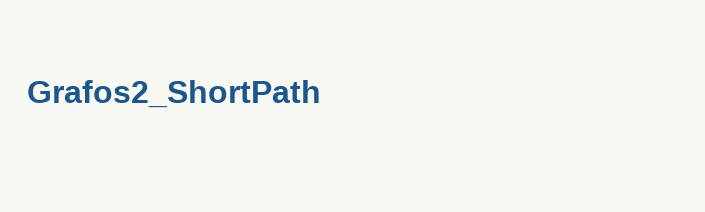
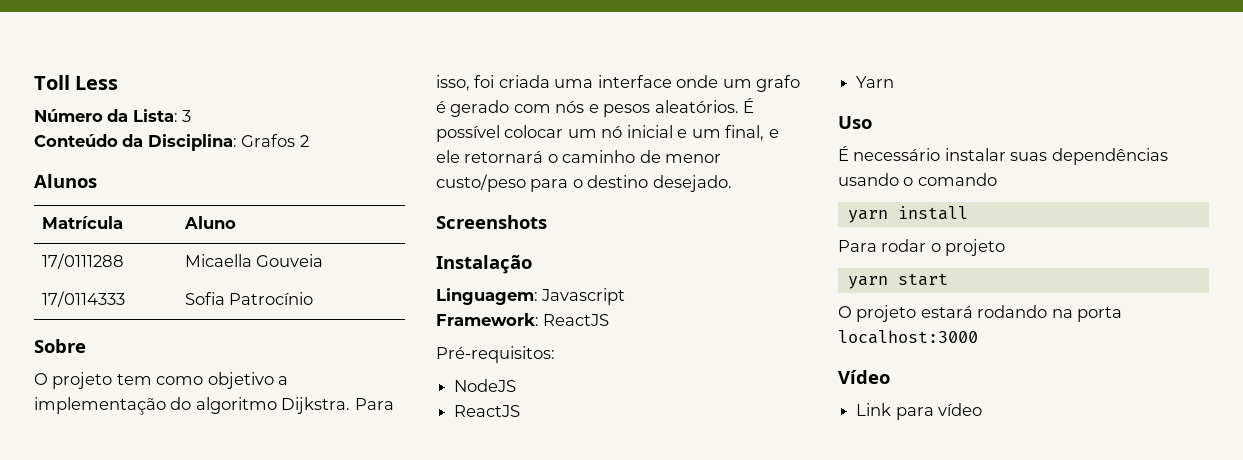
[27,80,321,108] Grafos2_ShortPath -> [34,75,119,90] [34,109,192,122] [34,134,309,151] [34,174,97,188] [41,216,123,229] [183,216,236,229] [41,253,124,269] [184,254,324,267] [41,291,125,307] [184,292,314,305] [34,339,86,353] [34,372,289,389] [34,397,394,415] [436,75,801,92] [436,98,755,117] [436,125,779,142] [436,150,722,163] [436,174,732,192] [436,215,547,229] [436,255,532,274] [436,288,626,305] [436,313,610,326] [436,346,555,363] [454,379,517,392] [454,405,521,417] [856,76,895,88] [838,116,872,129] [838,146,1168,165] [838,173,997,186] [847,206,968,223] [838,239,1006,256] [847,273,948,289] [838,305,1123,322] [838,330,978,344] [838,370,890,384] [856,403,983,420] Toll Less // Número da Lista: 3 // Conteúdo da Disciplina: Grafos 2 // Alunos // Matrícula | Aluno // 17/0111288 | Micaella Gouveia // 17/0114333 | Sofia Patrocínio // Sobre // O projeto tem como objetivo a implementação do algoritmo Dijkstra. Para isso, foi criada uma interface onde um grafo é gerado com nós e pesos aleatórios. É possível colocar um nó inicial e um final, e ele retornará o caminho de menor custo/peso para o destino desejado. // Screenshots // Instalação // Linguagem: Javascript // Framework: ReactJS // Pré-requisitos: // NodeJS // ReactJS // Yarn // Uso // É necessário instalar suas dependências usando o comando // yarn install // Para rodar o projeto // yarn start // O projeto estará rodando na porta localhost:3000 // Vídeo // Link para vídeo

